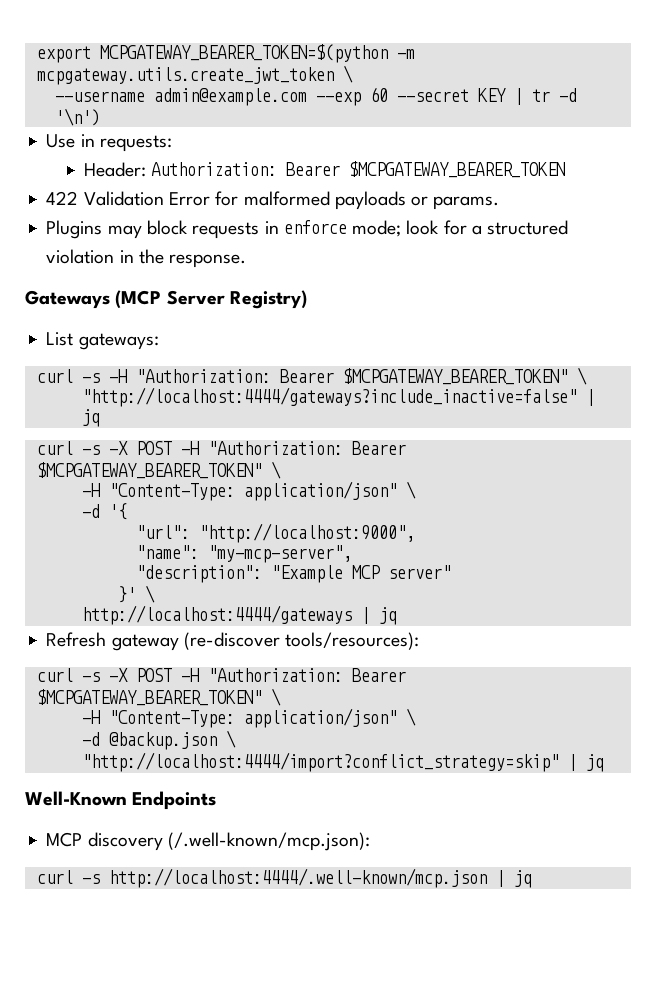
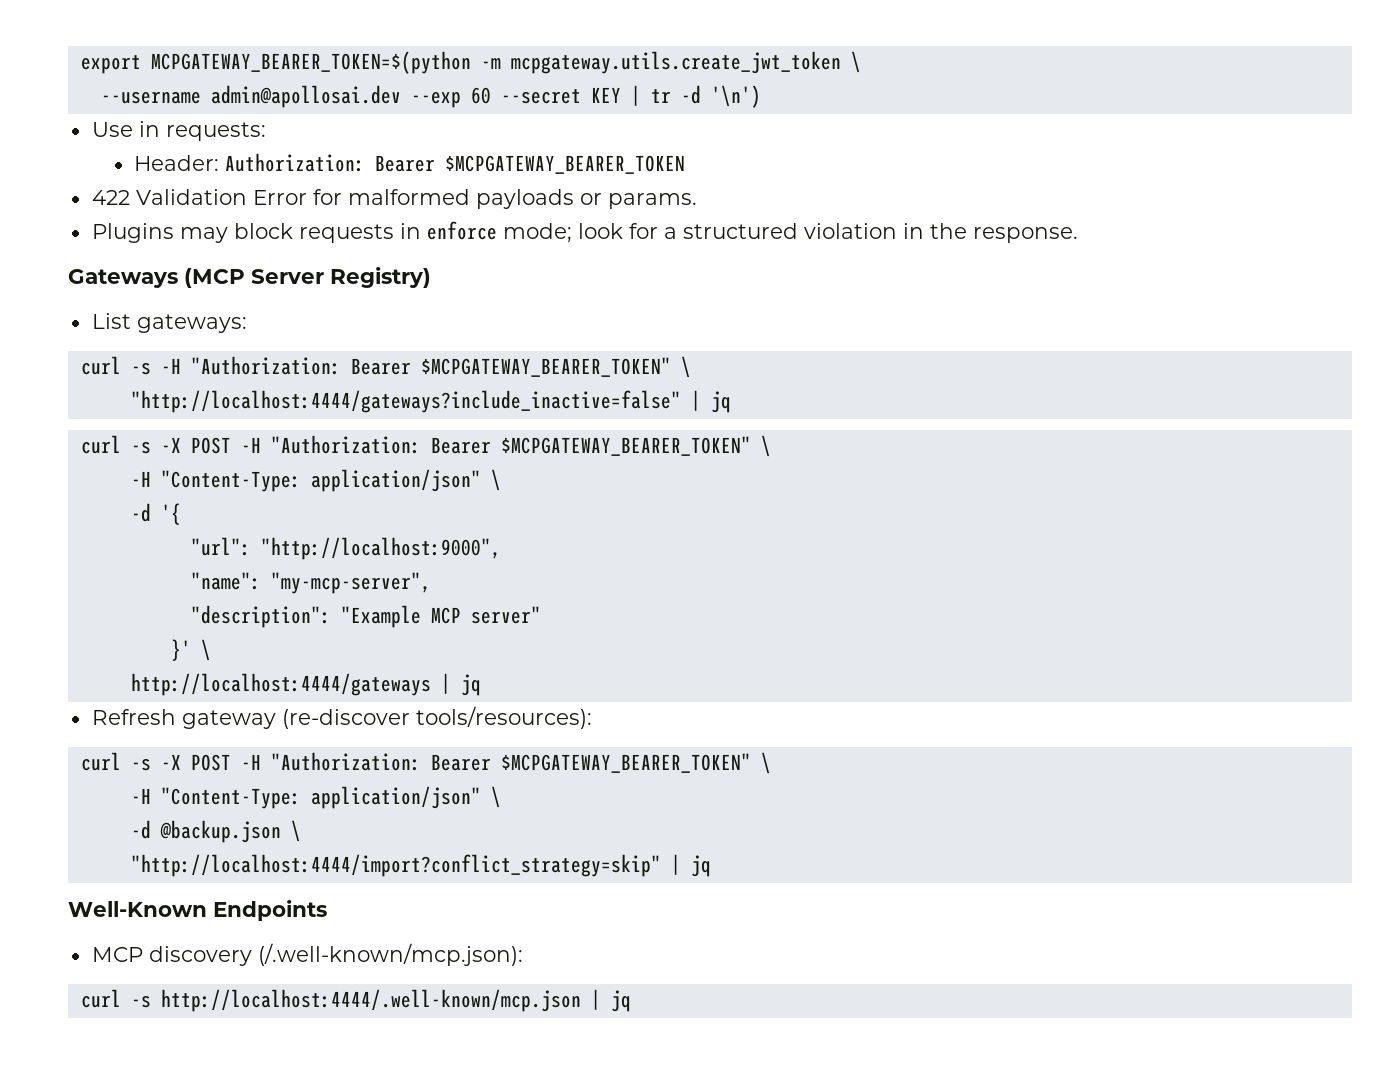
[153,88,307,106] admin@example.com -> [210,85,401,108] admin@apollosai.dev

